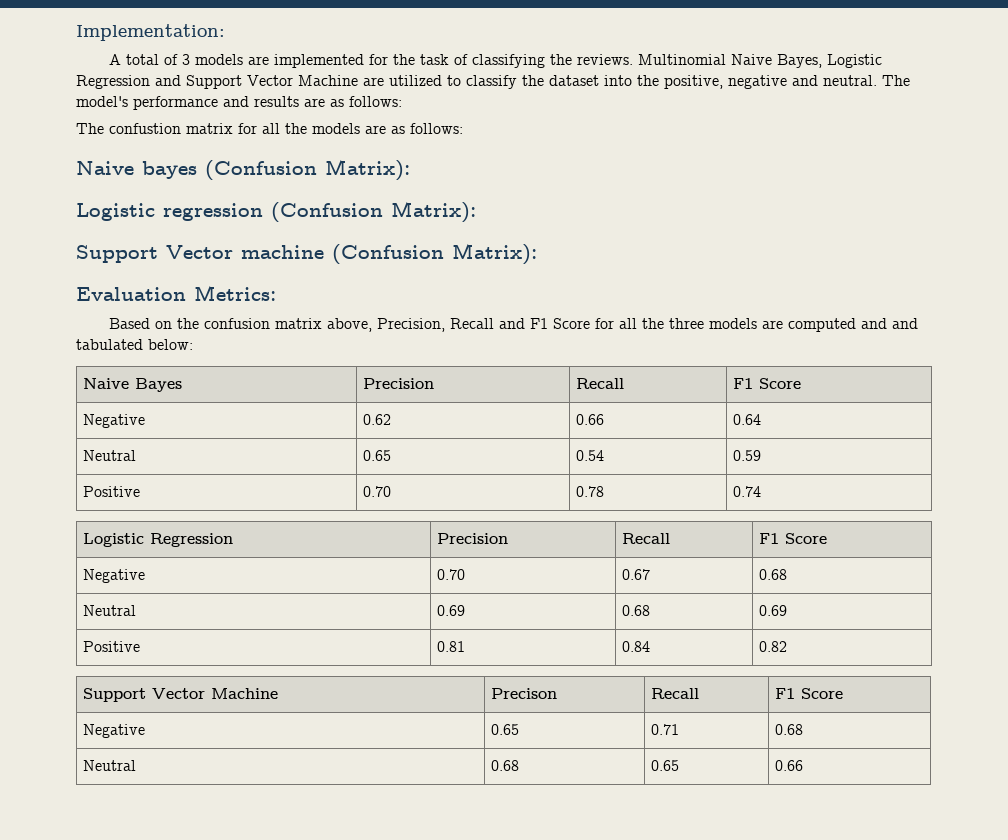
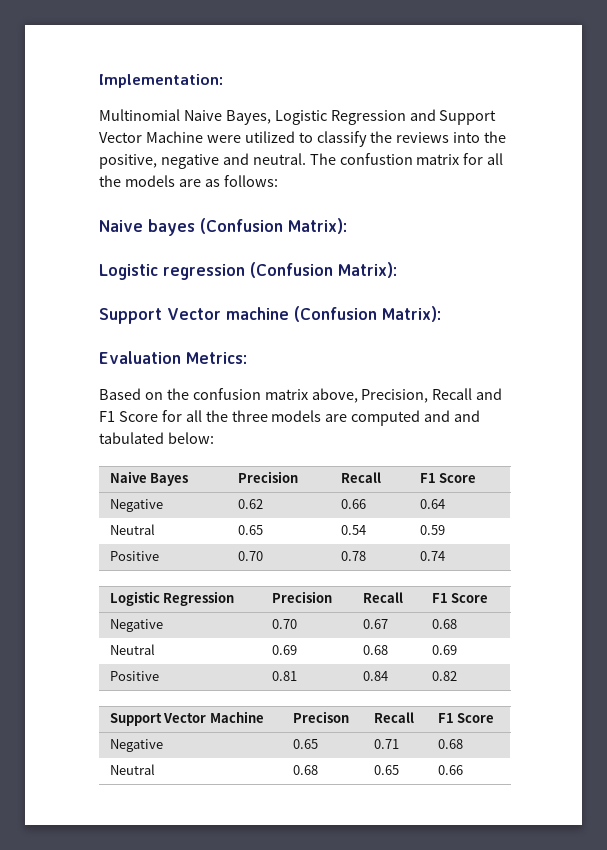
[108,54,633,68] A total of 3 models are implemented for the task of classifying the reviews. -> (223, 81) none
[363,77,384,86] are -> [206,135,241,143] were
[549,75,599,86] dataset -> [396,132,450,143] reviews
[76,96,402,110] [76,123,104,134] model's performance and results are as follows: // The -> (336, 159) none

